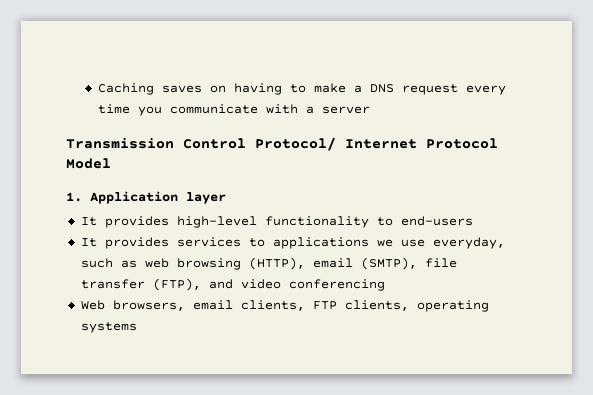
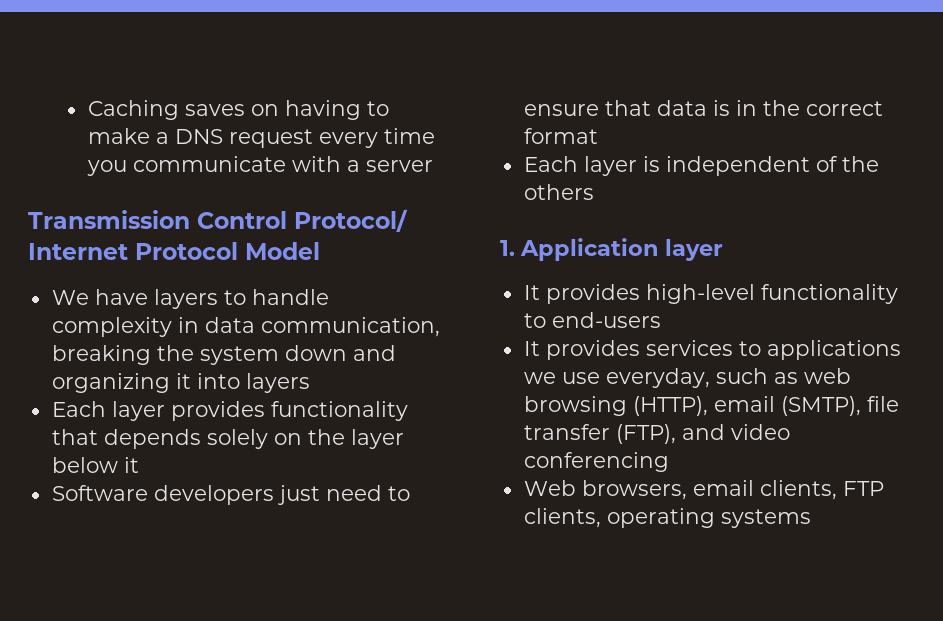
(111, 163) none -> [51,289,329,309] [51,317,440,337] [51,345,396,365] [51,373,310,393] [51,401,408,421] [51,429,404,449] [51,457,139,473] [51,485,410,505] [523,100,883,116] [523,128,598,144] [523,156,879,176] [523,184,594,200] // We have layers to handle complexity in data communication, breaking the system down and organizing it into layers // Each layer provides functionality that depends solely on the layer below it // Software developers just need to ensure that data is in the correct format // Each layer is independent of the others

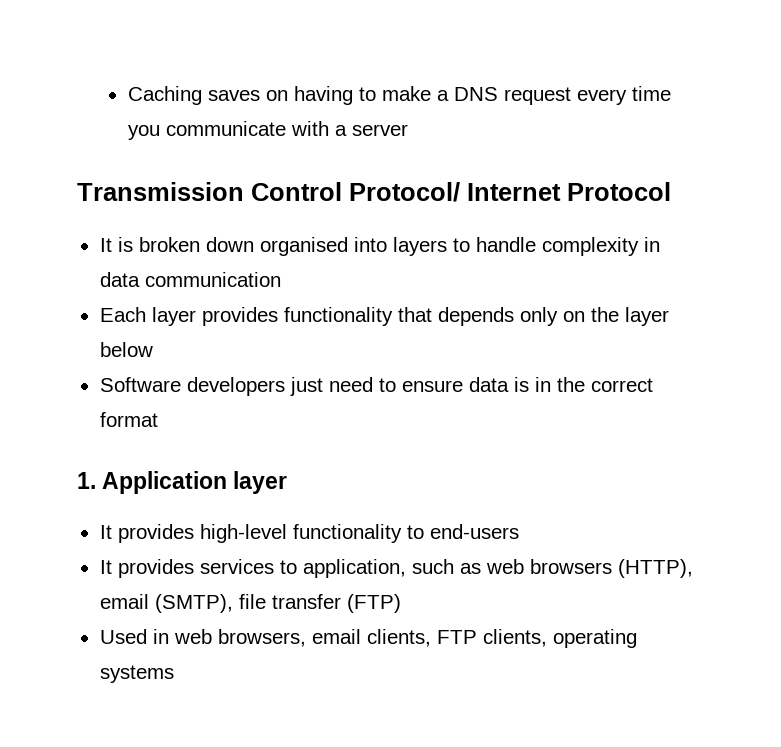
[245,242,320,260] [51,289,148,305] Model // We have -> [99,237,387,256] // It is broken down organised into
[260,317,440,337] [51,345,396,365] [51,373,310,393] communication, breaking the system down and organizing it into layers -> [144,272,281,287] communication
[206,429,268,449] solely -> [519,307,558,326] only
[123,457,139,473] it -> (153, 349) none
[604,100,651,116] that -> (463, 386) none
[523,156,879,176] [523,184,594,200] // Each layer is independent of the others -> (158, 419) none
[766,340,901,360] [523,368,710,388] applications we use everyday, -> [302,559,406,578] application,
[523,396,627,416] browsing -> [529,559,612,574] browsers
[615,424,790,444] [523,452,669,472] [523,480,576,496] (FTP), and video conferencing // Web -> [346,594,401,613] [99,629,212,644] (FTP) // Used in web

